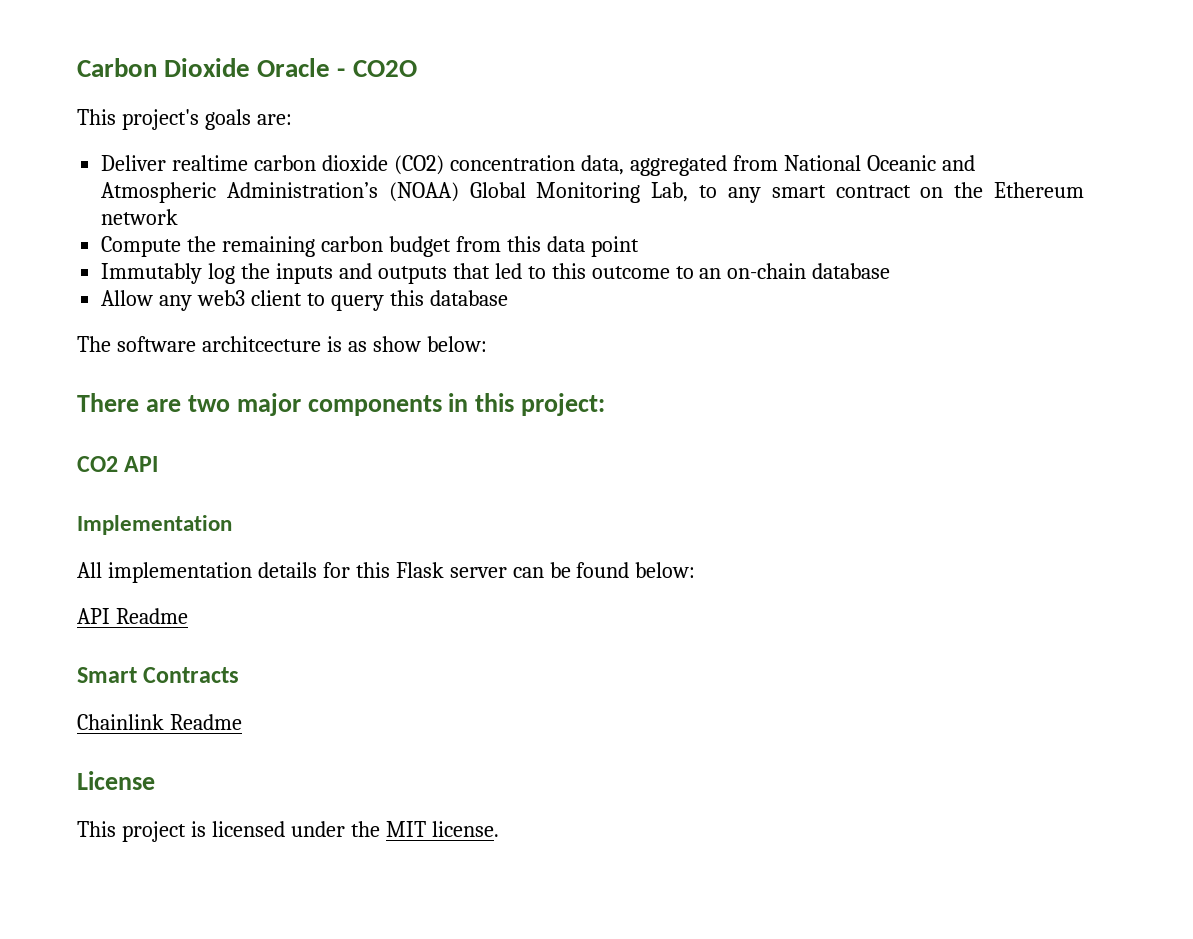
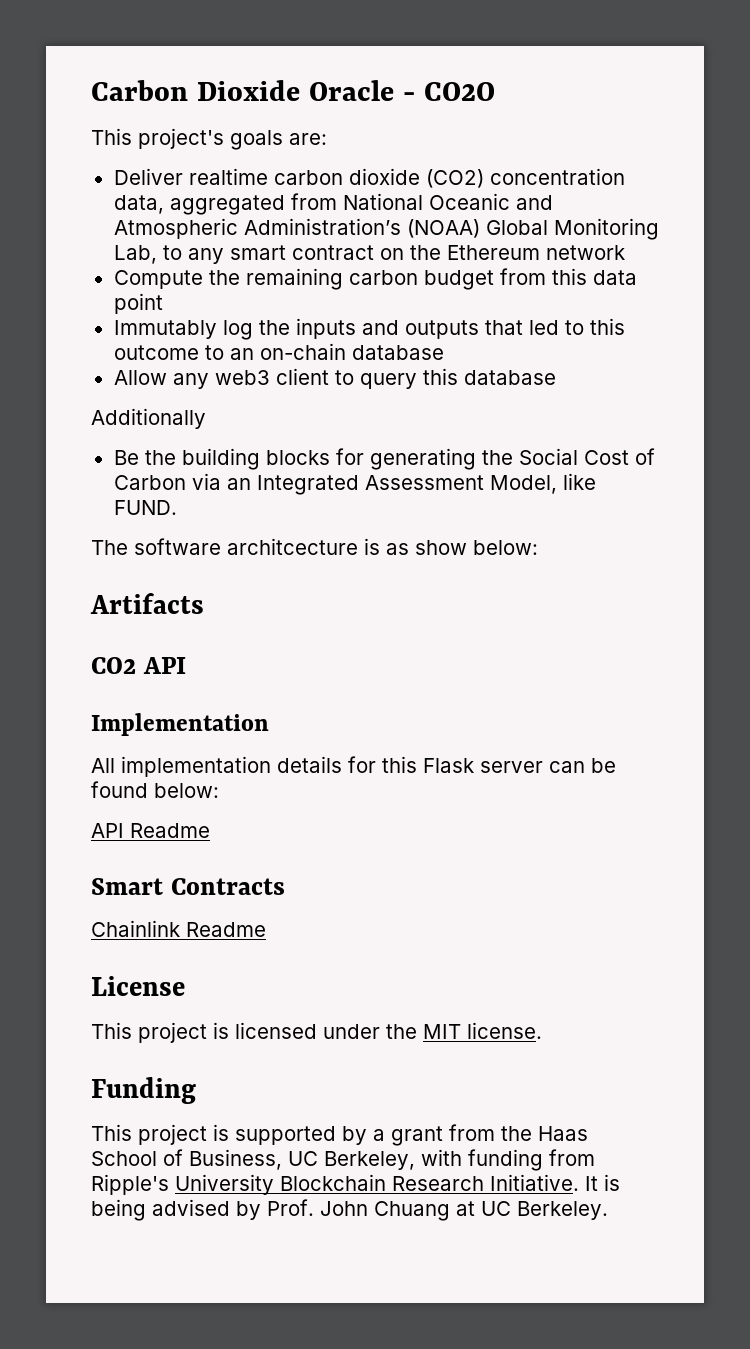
(508, 298) none -> [91,408,206,429] [113,448,655,470] [113,473,596,495] [113,500,177,515] // Additionally // Be the building blocks for generating the Social Cost of Carbon via an Integrated Assessment Model, like FUND.
[77,393,606,416] There are two major components in this project: -> [90,593,204,614] Artifacts
(499, 829) none -> [91,1077,196,1104] [91,1124,588,1146] [91,1149,595,1171] [91,1174,620,1195] [91,1199,608,1221] // Funding // This project is supported by a grant from the Haas School of Business, UC Berkeley, with funding from Ripple's University Blockchain Research Initiative. It is being advised by Prof. John Chuang at UC Berkeley.

